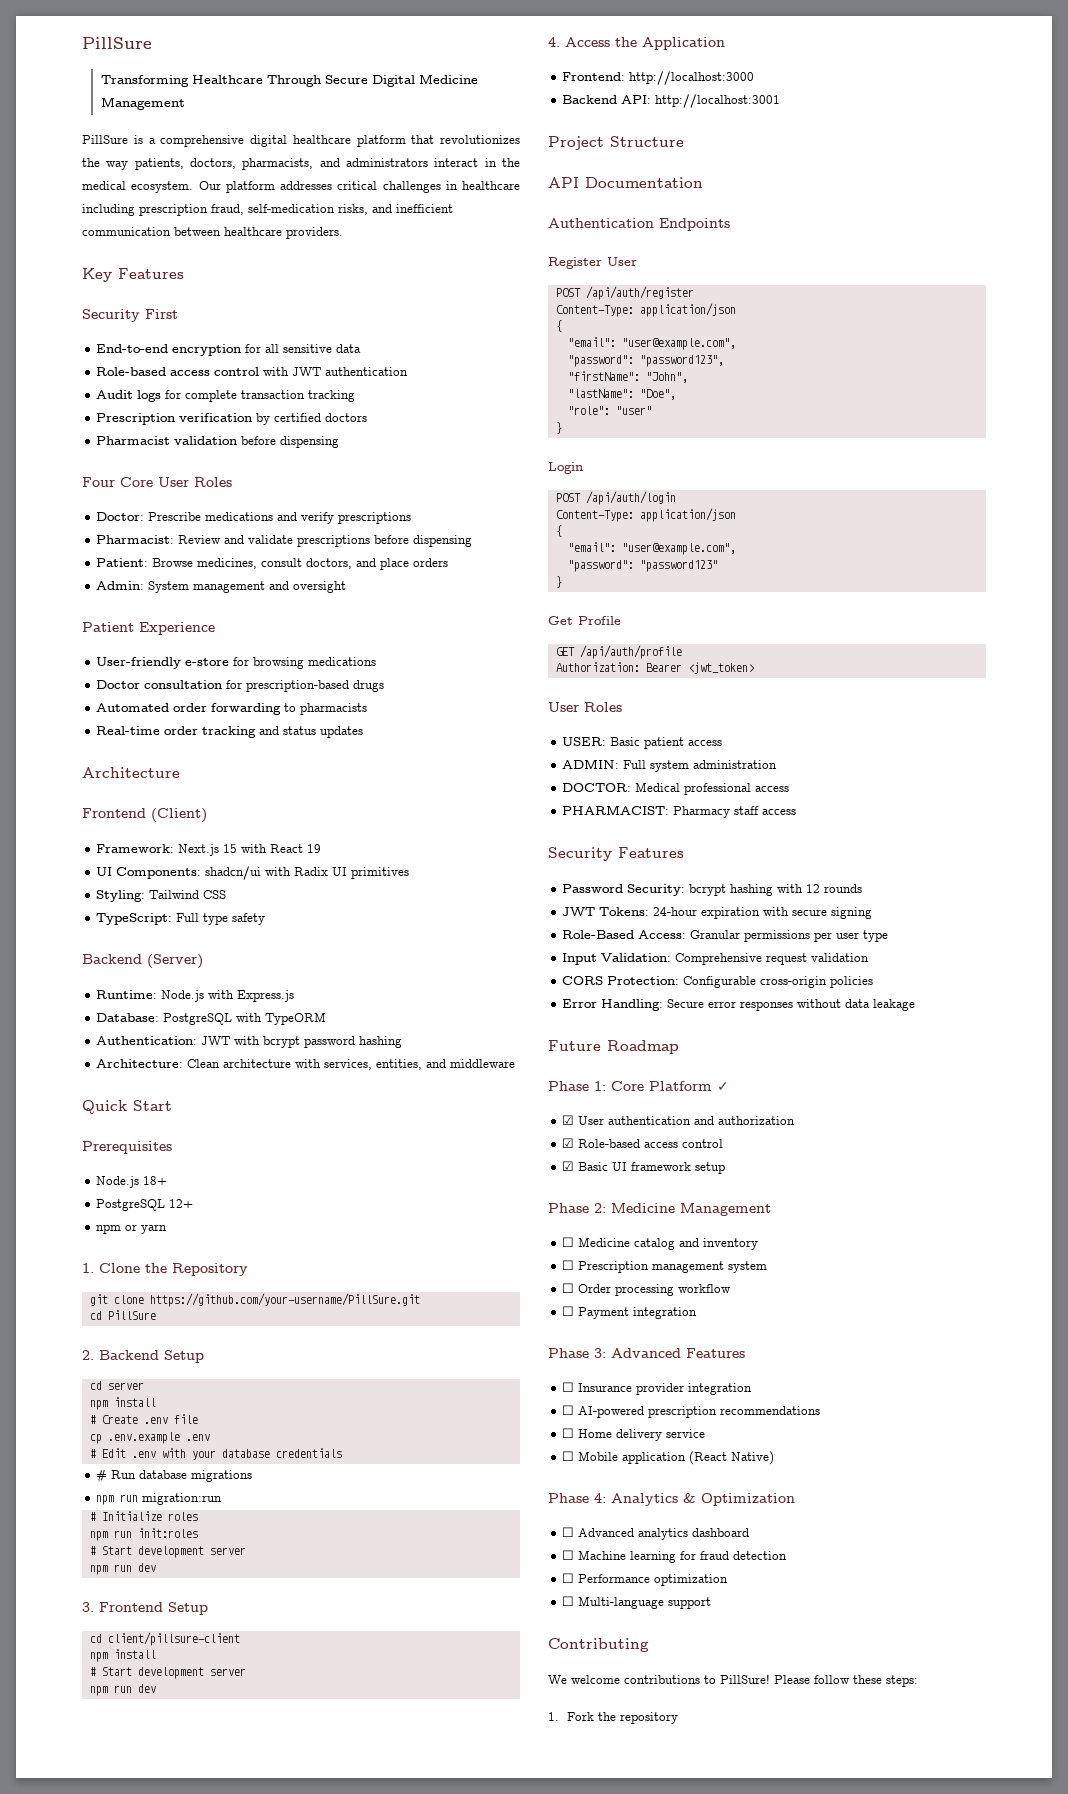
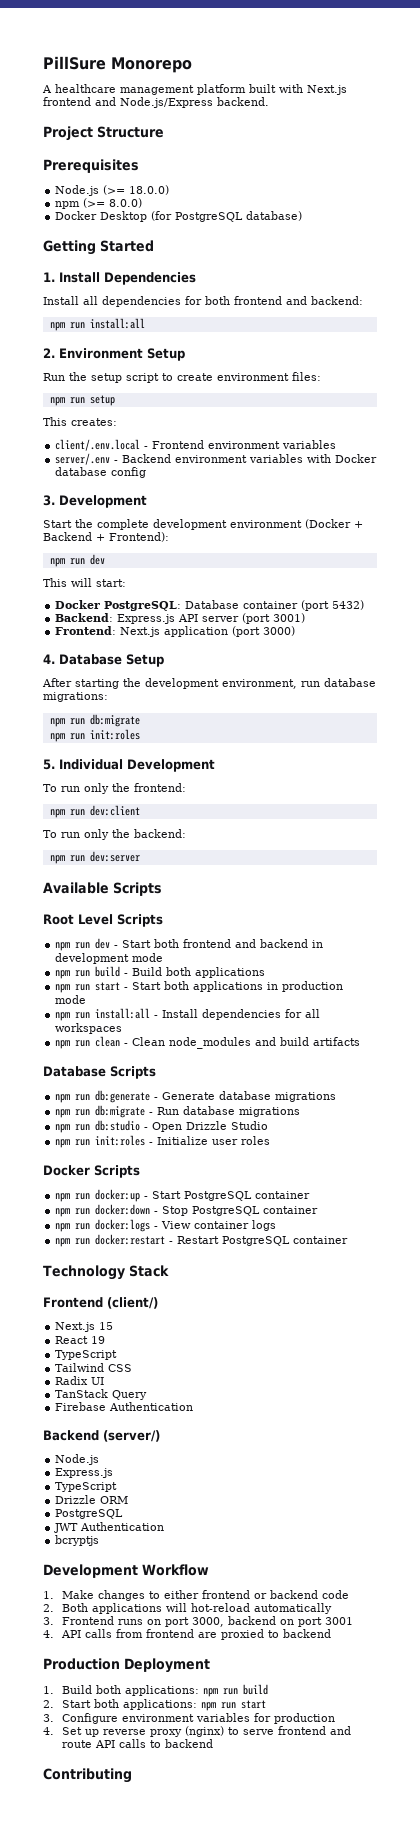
[82,37,152,49] [100,74,478,87] [100,97,185,110] [82,135,520,147] [82,158,520,170] [82,181,520,193] [82,204,453,216] [82,227,343,239] [82,268,184,282] [82,309,178,322] [96,344,362,356] [96,367,409,376] [96,390,356,402] [96,413,368,425] [96,436,340,448] [82,477,232,487] [96,512,412,524] [96,535,473,547] [96,558,449,570] [96,581,347,593] [82,622,215,635] [96,657,377,669] [96,680,385,692] [96,703,368,715] [96,726,364,738] [82,767,180,778] [82,808,207,823] [96,844,322,856] [96,866,410,880] [96,890,227,902] [96,913,266,925] [82,954,203,969] [96,990,295,1002] [96,1012,327,1025] [96,1036,403,1048] [96,1059,516,1070] [82,1100,172,1114] [82,1141,172,1154] [96,1176,168,1188] [96,1199,194,1211] [96,1224,168,1234] [82,1263,248,1276] [89,1293,420,1307] [89,1310,156,1320] [82,1350,204,1363] [89,1381,144,1390] [89,1397,156,1410] [89,1414,198,1424] [89,1432,210,1444] [89,1448,342,1460] [96,1469,108,1483] PillSure // Transforming Healthcare Through Secure Digital Medicine Management // PillSure is a comprehensive digital healthcare platform that revolutionizes the way patients, doctors, pharmacists, and administrators interact in the medical ecosystem. Our platform addresses critical challenges in healthcare including prescription fraud, self-medication risks, and inefficient communication between healthcare providers. // Key Features // Security First // End-to-end encryption for all sensitive data // Role-based access control with JWT authentication // Audit logs for complete transaction tracking // Prescription verification by certified doctors // Pharmacist validation before dispensing // Four Core User Roles // Doctor: Prescribe medications and verify prescriptions // Pharmacist: Review and validate prescriptions before dispensing // Patient: Browse medicines, consult doctors, and place orders // Admin: System management and oversight // Patient Experience // User-friendly e-store for browsing medications // Doctor consultation for prescription-based drugs // Automated order forwarding to pharmacists // Real-time order tracking and status updates // Architecture // Frontend (Client) // Framework: Next.js 15 with React 19 // UI Components: shadcn/ui with Radix UI primitives // Styling: Tailwind CSS // TypeScript: Full type safety // Backend (Server) // Runtime: Node.js with Express.js // Database: PostgreSQL with TypeORM // Authentication: JWT with bcrypt password hashing // Architecture: Clean architecture with services, entities, and middleware // Quick Start // Prerequisites // Node.js 18+ // PostgreSQL 12+ // npm or yarn // 1. Clone the Repository // git clone https://github.com/your-username/PillSure.git // cd PillSure // 2. Backend Setup // cd server // npm install // # Create .env file // cp .env.example .env // # Edit .env with your database credentials // # -> [43,56,192,73] [42,84,347,95] [43,97,269,108] [43,126,164,141] [43,159,139,173] [55,185,170,196] [55,198,143,209] [55,211,303,222] [43,240,154,255] [43,272,196,285] [43,296,363,307] [49,318,145,331] [43,348,185,361] [43,372,321,383] [49,395,115,406] [43,417,117,426] [55,439,337,451] [55,453,378,465] [55,467,147,478] [43,495,147,508] [43,519,363,530] [43,532,169,542] [49,554,105,567] [43,578,126,587] [55,600,365,611] [55,613,306,624] [55,626,296,637] [43,654,164,667] [42,678,376,689] [43,692,108,702] [49,714,140,727] [49,729,140,742] [43,759,215,772] [43,783,186,794] [49,805,140,818] [43,829,186,840] [49,851,140,864] [43,882,162,896] [43,914,163,927] [55,938,324,951] [55,953,164,964] [55,966,266,979] [55,981,344,993] [55,995,87,1004] [55,1008,321,1021] [55,1023,123,1034] [55,1036,361,1049] [43,1066,156,1079] [55,1090,337,1103] [55,1105,154,1118] PillSure Monorepo // A healthcare management platform built with Next.js frontend and Node.js/Express backend. // Project Structure // Prerequisites // Node.js (>= 18.0.0) // npm (>= 8.0.0) // Docker Desktop (for PostgreSQL database) // Getting Started // 1. Install Dependencies // Install all dependencies for both frontend and backend: // npm run install:all // 2. Environment Setup // Run the setup script to create environment files: // npm run setup // This creates: // client/.env.local - Frontend environment variables // server/.env - Backend environment variables with Docker database config // 3. Development // Start the complete development environment (Docker + Backend + Frontend): // npm run dev // This will start: // Docker PostgreSQL: Database container (port 5432) // Backend: Express.js API server (port 3001) // Frontend: Next.js application (port 3000) // 4. Database Setup // After starting the development environment, run database migrations: // npm run db:migrate // npm run init:roles // 5. Individual Development // To run only the frontend: // npm run dev:client // To run only the backend: // npm run dev:server // Available Scripts // Root Level Scripts // npm run dev - Start both frontend and backend in development mode // npm run build - Build both applications // npm run start - Start both applications in production mode // npm run install:all - Install dependencies for all workspaces // npm run clean - Clean node_modules and build artifacts // Database Scripts // npm run db:generate - Generate database migrations // npm run db:migrate -
[142,1493,223,1505] [89,1511,198,1521] [89,1528,198,1541] [89,1546,246,1558] [89,1563,156,1575] [82,1602,208,1615] [89,1632,240,1646] [89,1649,156,1662] [89,1667,246,1679] [89,1684,156,1696] [548,37,725,50] [562,71,755,85] [562,94,781,108] [548,136,684,150] [548,177,703,188] [548,218,730,231] [548,257,637,269] [555,286,694,300] [555,303,736,317] [555,320,562,332] [567,337,736,350] [567,355,724,367] [567,371,688,383] [567,389,676,400] [567,406,652,415] [555,422,562,434] [548,462,583,474] [555,491,676,505] [555,508,736,522] [555,525,562,537] [567,542,736,555] [567,560,718,572] [555,576,562,588] [548,616,621,625] [555,645,682,659] [555,662,754,674] [548,702,622,712] [562,737,723,749] [562,759,778,772] [562,782,790,795] [562,805,797,818] [548,847,684,861] [562,884,863,896] [562,907,873,919] [562,930,889,942] [562,953,870,965] [562,976,874,988] [562,999,916,1011] [548,1040,679,1054] [548,1081,729,1091] [562,1115,796,1125] [562,1138,724,1148] [562,1161,726,1174] [548,1203,771,1216] [562,1237,759,1250] [562,1260,768,1273] [562,1283,732,1296] [562,1306,698,1319] [548,1348,745,1358] [562,1382,753,1395] [562,1405,821,1418] [562,1428,706,1441] [562,1451,775,1465] [548,1493,795,1506] [562,1527,750,1540] [562,1550,788,1563] [562,1573,729,1586] [562,1596,712,1609] [548,1638,649,1652] [548,1674,918,1687] [548,1712,678,1724] migration:run // # Initialize roles // npm run init:roles // # Start development server // npm run dev // 3. Frontend Setup // cd client/pillsure-client // npm install // # Start development server // npm run dev // 4. Access the Application // Frontend: http://localhost:3000 // Backend API: http://localhost:3001 // Project Structure // API Documentation // Authentication Endpoints // Register User // POST /api/auth/register // Content-Type: application/json // { // "email": "user@example.com", // "password": "password123", // "firstName": "John", // "lastName": "Doe", // "role": "user" // } // Login // POST /api/auth/login // Content-Type: application/json // { // "email": "user@example.com", // "password": "password123" // } // Get Profile // GET /api/auth/profile // Authorization: Bearer <jwt_token> // User Roles // USER: Basic patient access // ADMIN: Full system administration // DOCTOR: Medical professional access // PHARMACIST: Pharmacy staff access // Security Features // Password Security: bcrypt hashing with 12 rounds // JWT Tokens: 24-hour expiration with secure signing // Role-Based Access: Granular permissions per user type // Input Validation: Comprehensive request validation // CORS Protection: Configurable cross-origin policies // Error Handling: Secure error responses without data leakage // Future Roadmap // Phase 1: Core Platform ✓ // ☑ User authentication and authorization // ☑ Role-based access control // ☑ Basic UI framework setup // Phase 2: Medicine Management // ☐ Medicine catalog and inventory // ☐ Prescription management system // ☐ Order processing workflow // ☐ Payment integration // Phase 3: Advanced Features // ☐ Insurance provider integration // ☐ AI-powered prescription recommendations // ☐ Home delivery service // ☐ Mobile application (React Native) // Phase 4: Analytics & Optimization // ☐ Advanced analytics dashboard // ☐ Machine learning for fraud detection // ☐ Performance optimization // ☐ Multi-language support // Contributing // We welcome contributions to PillSure! Please follow these steps: // 1. Fork the repository -> [95,1120,269,1132] [55,1135,271,1148] [43,1165,140,1178] [55,1189,311,1202] [55,1204,319,1217] [55,1219,277,1232] [55,1234,349,1247] [43,1265,169,1280] [43,1297,158,1309] [55,1322,114,1332] [55,1336,106,1344] [55,1350,118,1360] [55,1363,133,1372] [55,1376,105,1385] [55,1389,148,1400] [55,1402,194,1411] [43,1430,160,1442] [55,1454,100,1465] [55,1468,114,1478] [55,1482,118,1492] [55,1495,129,1504] [55,1509,124,1519] [54,1522,165,1533] [55,1535,100,1546] [43,1564,209,1578] [43,1590,350,1601] [43,1603,333,1614] [43,1616,354,1627] [43,1629,332,1640] [43,1658,210,1673] [43,1684,269,1697] [43,1699,267,1711] [43,1713,336,1724] [43,1726,352,1737] [62,1739,214,1748] [43,1768,132,1783] db:studio - Open Drizzle Studio // npm run init:roles - Initialize user roles // Docker Scripts // npm run docker:up - Start PostgreSQL container // npm run docker:down - Stop PostgreSQL container // npm run docker:logs - View container logs // npm run docker:restart - Restart PostgreSQL container // Technology Stack // Frontend (client/) // Next.js 15 // React 19 // TypeScript // Tailwind CSS // Radix UI // TanStack Query // Firebase Authentication // Backend (server/) // Node.js // Express.js // TypeScript // Drizzle ORM // PostgreSQL // JWT Authentication // bcryptjs // Development Workflow // 1. Make changes to either frontend or backend code // 2. Both applications will hot-reload automatically // 3. Frontend runs on port 3000, backend on port 3001 // 4. API calls from frontend are proxied to backend // Production Deployment // 1. Build both applications: npm run build // 2. Start both applications: npm run start // 3. Configure environment variables for production // 4. Set up reverse proxy (nginx) to serve frontend and route API calls to backend // Contributing

